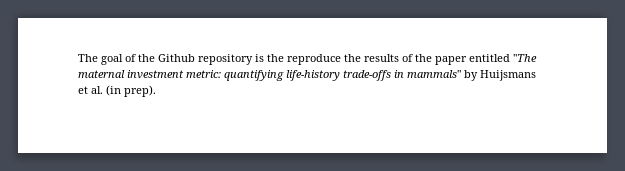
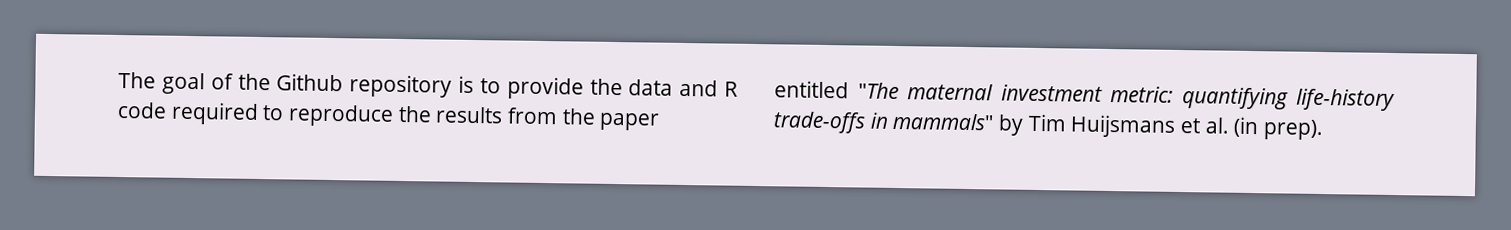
[267,54,284,62] the -> [479,76,738,100] [117,101,285,125] to provide the data and R code required to
[402,54,413,62] of -> [507,107,559,125] from
(478, 75) none -> [1027,113,1067,132] Tim

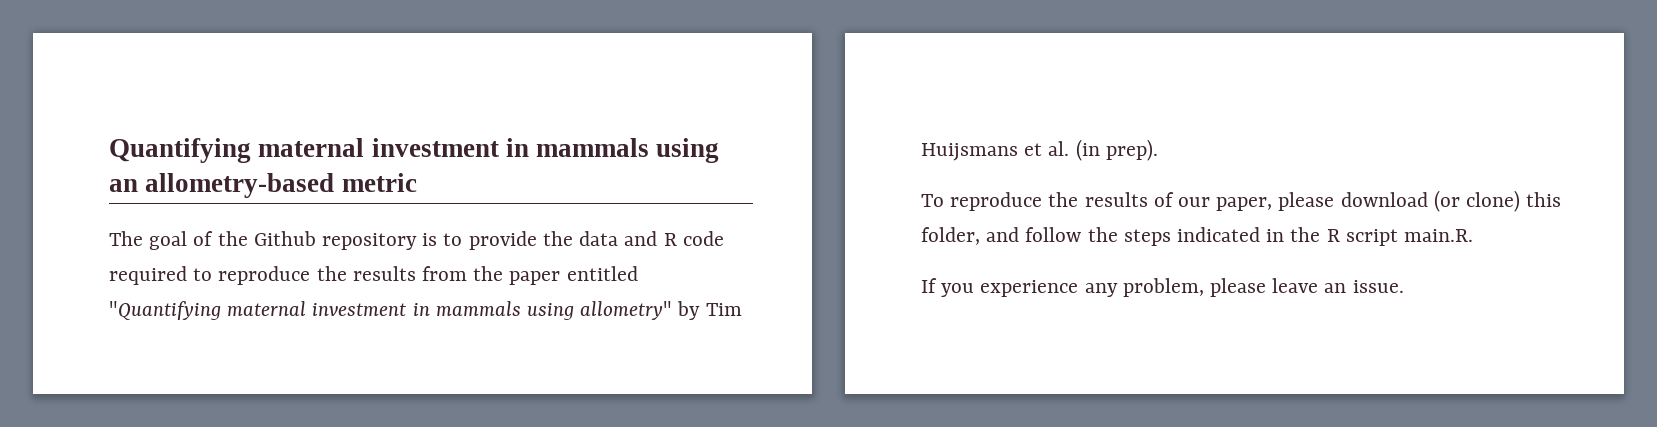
(118, 80) none -> [109,138,720,163] [109,173,417,198] Quantifying maternal investment in mammals using an allometry-based metric //
[857,82,1395,112] [773,111,995,134] "The maternal investment metric: quantifying life-history trade-offs in mammals" -> [109,301,673,320] "Quantifying maternal investment in mammals using allometry"
(1324, 130) none -> [921,190,1562,212] [921,227,1474,246] [921,278,1404,297] // To reproduce the results of our paper, please download (or clone) this folder, and follow the steps indicated in the R script main.R. // If you experience any problem, please leave an issue.

